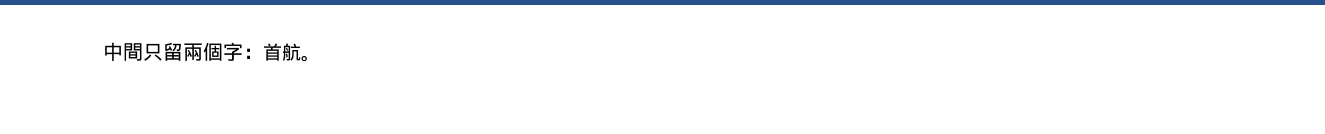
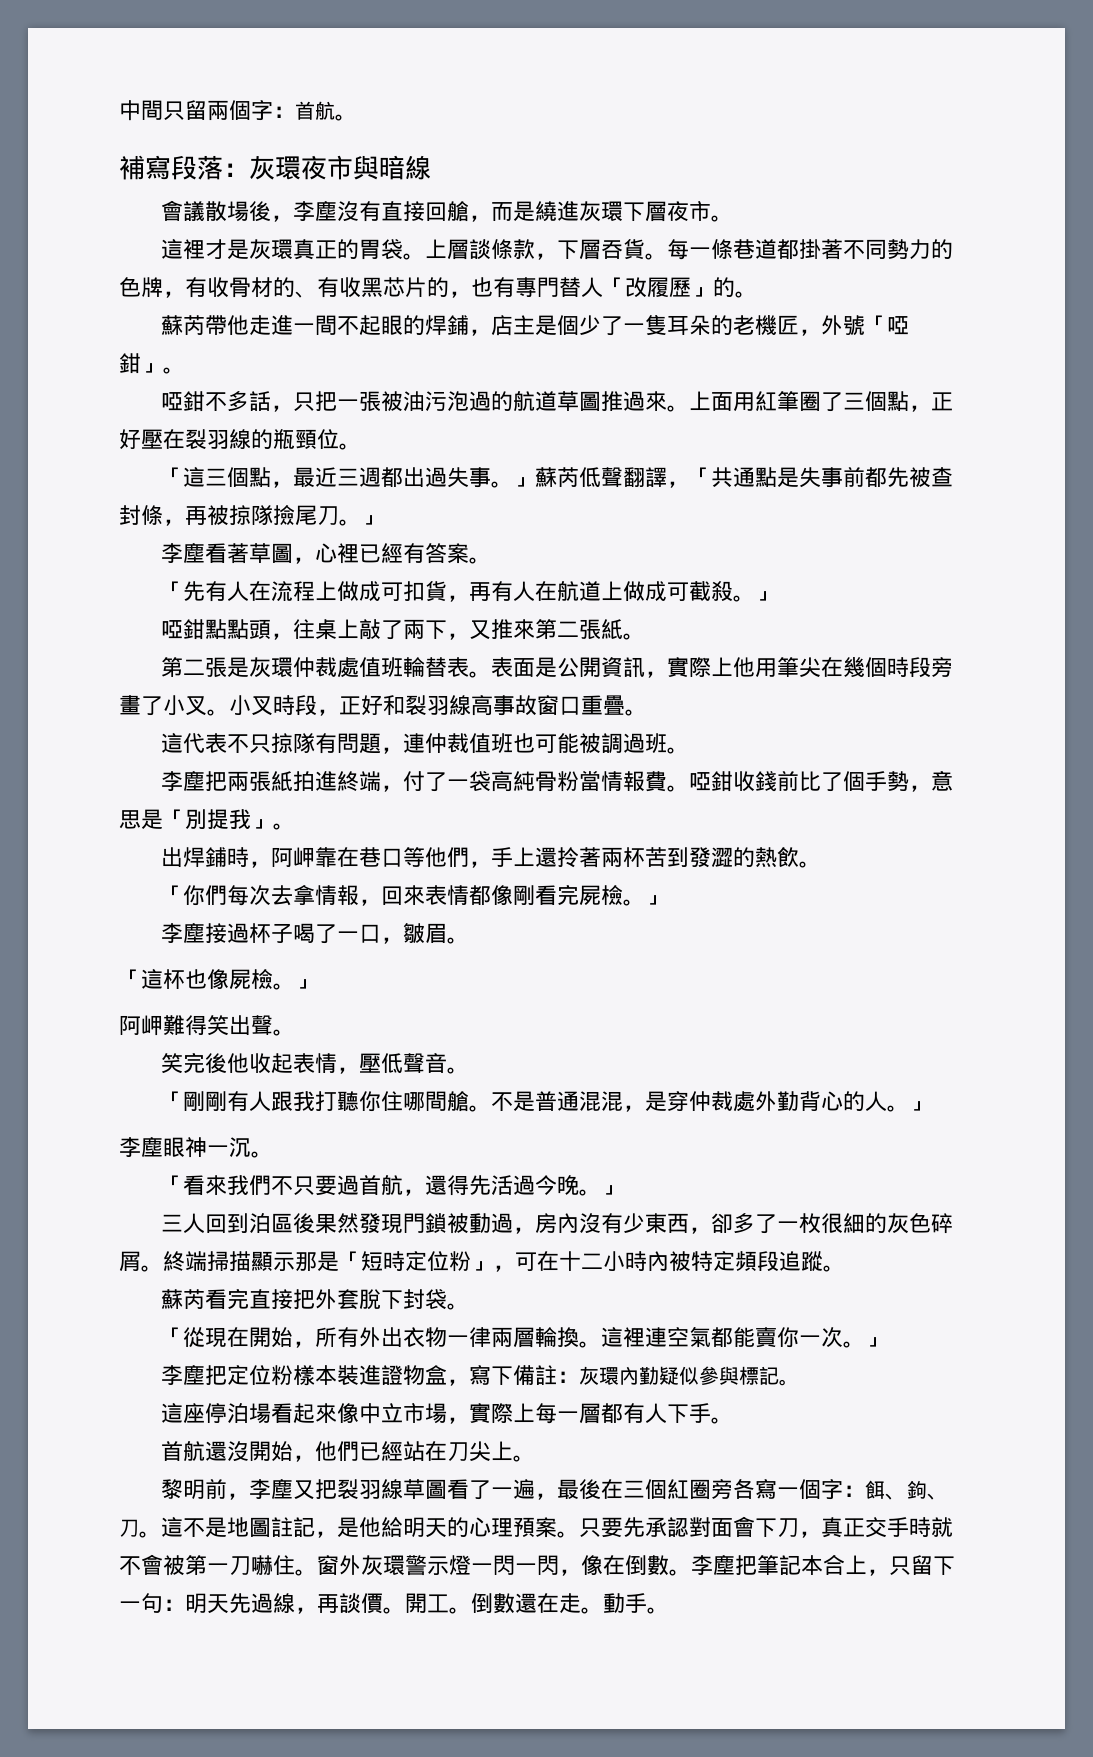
(321, 58) none -> [119,155,431,180] [161,200,734,222] [161,238,954,260] [119,277,757,298] [161,314,910,336] [119,353,185,374] [161,391,954,412] [119,429,361,450] [161,466,954,488] [119,505,383,526] [161,542,492,564] [161,581,778,602] [161,619,646,640] [161,656,954,678] [119,695,647,716] [161,732,690,754] [161,770,954,792] [119,809,295,830] [161,847,822,868] [161,884,668,906] [161,922,470,944] [119,968,317,990] [119,1015,295,1036] [161,1052,470,1074] [161,1091,932,1112] [119,1136,273,1158] [161,1175,624,1196] [161,1213,954,1234] [119,1251,845,1272] [161,1288,470,1310] [161,1326,888,1348] [161,1364,800,1386] [161,1402,734,1424] [161,1441,536,1462] [161,1478,950,1500] [119,1516,953,1538] [119,1554,955,1576] [119,1593,669,1614] // 補寫段落：灰環夜市與暗線 // 會議散場後，李塵沒有直接回艙，而是繞進灰環下層夜市。 // 這裡才是灰環真正的胃袋。上層談條款，下層吞貨。每一條巷道都掛著不同勢力的色牌，有收骨材的、有收黑芯片的，也有專門替人「改履歷」的。 // 蘇芮帶他走進一間不起眼的焊鋪，店主是個少了一隻耳朵的老機匠，外號「啞鉗」。 // 啞鉗不多話，只把一張被油污泡過的航道草圖推過來。上面用紅筆圈了三個點，正好壓在裂羽線的瓶頸位。 // 「這三個點，最近三週都出過失事。」蘇芮低聲翻譯，「共通點是失事前都先被查封條，再被掠隊撿尾刀。」 // 李塵看著草圖，心裡已經有答案。 // 「先有人在流程上做成可扣貨，再有人在航道上做成可截殺。」 // 啞鉗點點頭，往桌上敲了兩下，又推來第二張紙。 // 第二張是灰環仲裁處值班輪替表。表面是公開資訊，實際上他用筆尖在幾個時段旁畫了小叉。小叉時段，正好和裂羽線高事故窗口重疊。 // 這代表不只掠隊有問題，連仲裁值班也可能被調過班。 // 李塵把兩張紙拍進終端，付了一袋高純骨粉當情報費。啞鉗收錢前比了個手勢，意思是「別提我」。 // 出焊鋪時，阿岬靠在巷口等他們，手上還拎著兩杯苦到發澀的熱飲。 // 「你們每次去拿情報，回來表情都像剛看完屍檢。」 // 李塵接過杯子喝了一口，皺眉。 // 「這杯也像屍檢。」 // 阿岬難得笑出聲。 // 笑完後他收起表情，壓低聲音。 // 「剛剛有人跟我打聽你住哪間艙。不是普通混混，是穿仲裁處外勤背心的人。」 // 李塵眼神一沉。 // 「看來我們不只要過首航，還得先活過今晚。」 // 三人回到泊區後果然發現門鎖被動過，房內沒有少東西，卻多了一枚很細的灰色碎屑。終端掃描顯示那是「短時定位粉」，可在十二小時內被特定頻段追蹤。 // 蘇芮看完直接把外套脫下封袋。 // 「從現在開始，所有外出衣物一律兩層輪換。這裡連空氣都能賣你一次。」 // 李塵把定位粉樣本裝進證物盒，寫下備註：灰環內勤疑似參與標記。 // 這座停泊場看起來像中立市場，實際上每一層都有人下手。 // 首航還沒開始，他們已經站在刀尖上。 // 黎明前，李塵又把裂羽線草圖看了一遍，最後在三個紅圈旁各寫一個字：餌、鉤、刀。這不是地圖註記，是他給明天的心理預案。只要先承認對面會下刀，真正交手時就不會被第一刀嚇住。窗外灰環警示燈一閃一閃，像在倒數。李塵把筆記本合上，只留下一句：明天先過線，再談價。開工。倒數還在走。動手。

